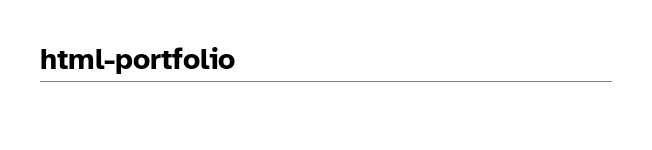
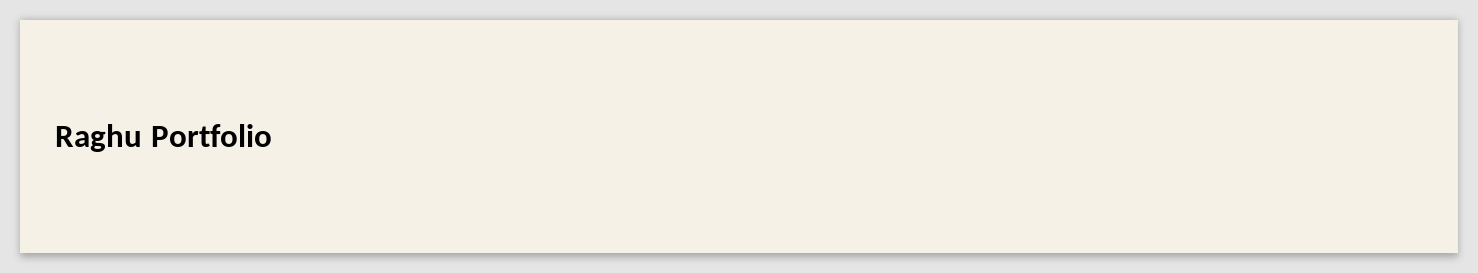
[40,47,235,74] html-portfolio -> [55,124,272,152] Raghu Portfolio

